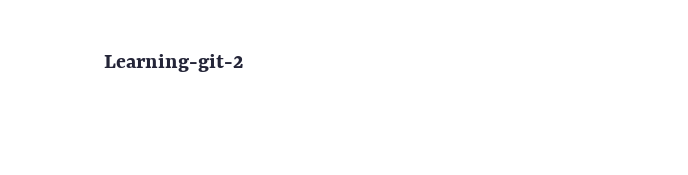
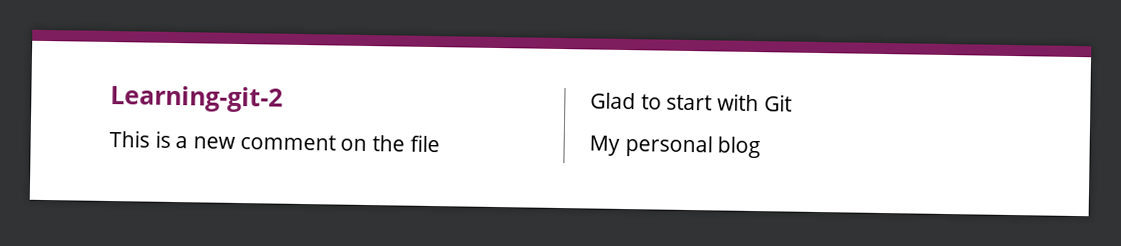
(243, 63) none -> [109,130,440,153] [590,92,792,112] [589,135,762,159] // This is a new comment on the file // Glad to start with Git // My personal blog

